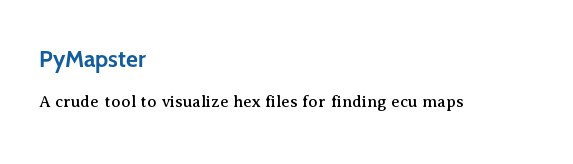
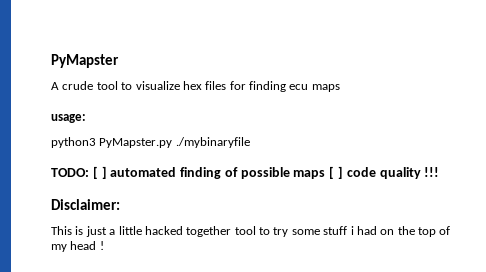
(464, 105) none -> [51,114,86,123] [51,137,250,148] [51,166,440,179] [51,199,120,210] [51,226,451,237] [51,241,104,252] // usage: // python3 PyMapster.py ./mybinaryfile // TODO: [ ] automated finding of possible maps [ ] code quality !!! // Disclaimer: // This is just a little hacked together tool to try some stuff i had on the top of my head !

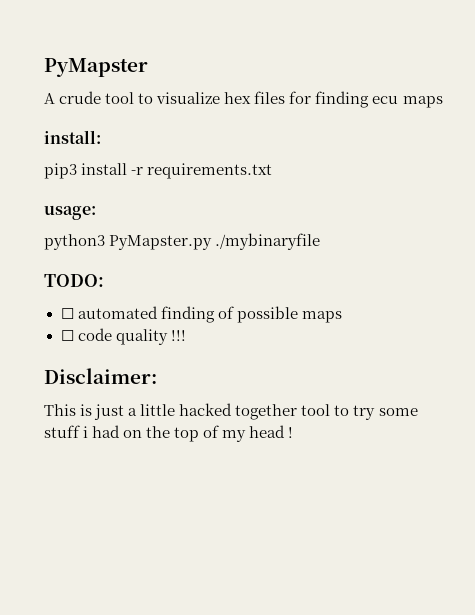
(340, 88) none -> [44,130,101,144] [44,163,273,179] // install: // pip3 install -r requirements.txt
[92,166,107,179] [ ] -> [60,308,74,319] // ☐
[329,166,344,179] [ ] -> [60,330,74,341] // ☐

